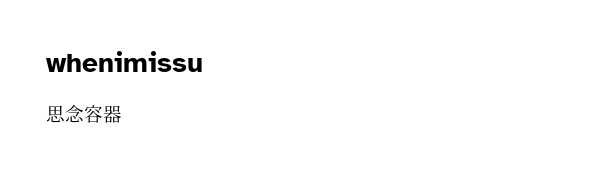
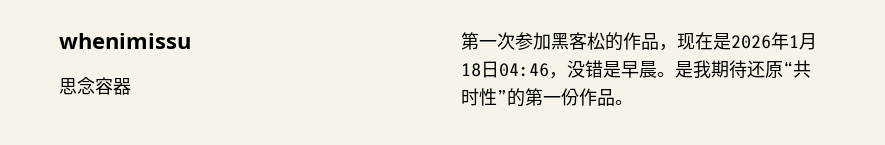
(122, 114) none -> [461,32,817,51] [461,60,811,79] [461,88,633,107] // 第一次参加黑客松的作品，现在是2026年1月18日04:46，没错是早晨。是我期待还原“共时性”的第一份作品。

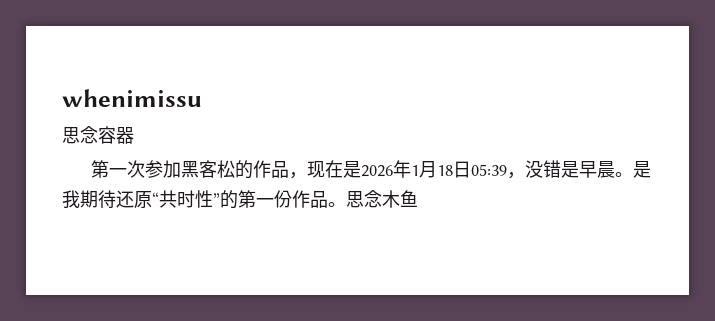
[499,63,549,77] 04:46 -> [471,164,508,176] 05:39
(633, 102) none -> [346,190,418,208] 思念木鱼

